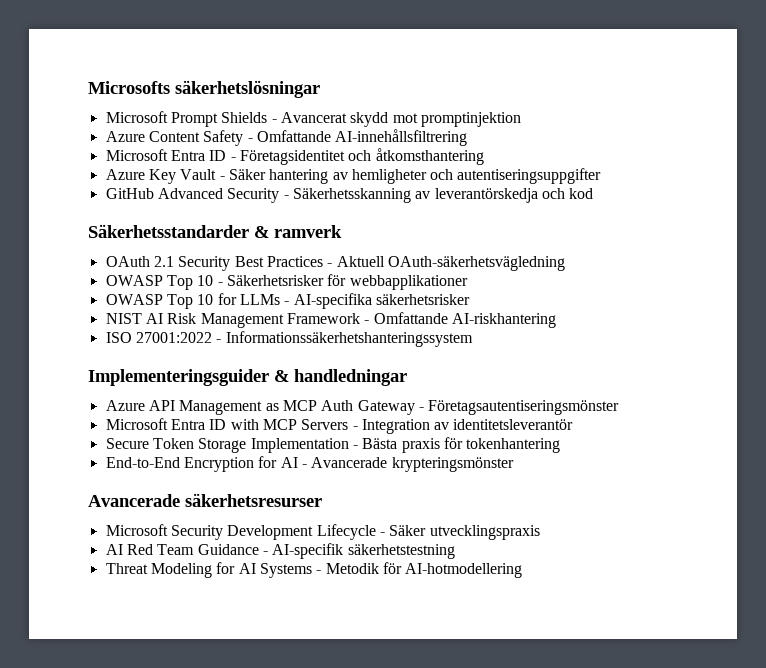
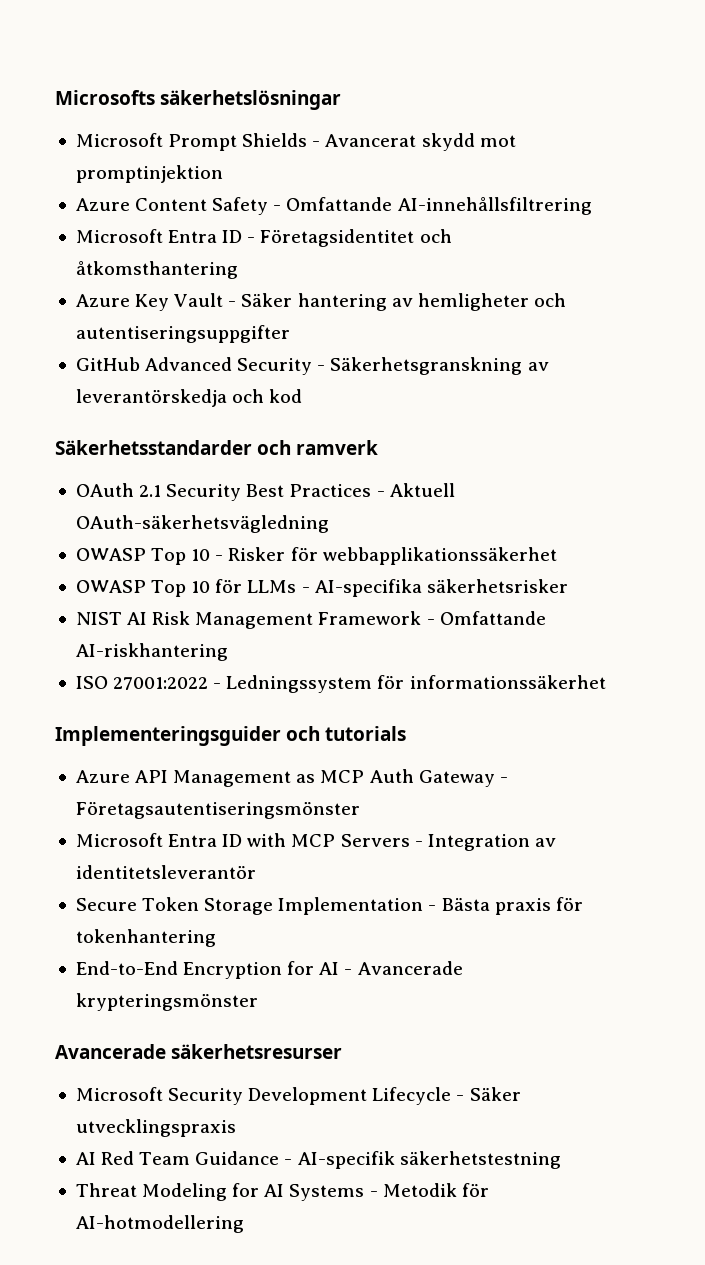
[292,188,411,203] Säkerhetsskanning -> [330,357,523,375] Säkerhetsgranskning
[254,226,269,238] & -> [257,440,292,455] och
[226,274,468,290] [105,293,237,309] Säkerhetsrisker för webbapplikationer // OWASP Top 10 for -> [228,547,557,565] [75,579,243,597] Risker för webbapplikationssäkerhet // OWASP Top 10 för
[225,331,473,347] Informationssäkerhetshanteringssystem -> [226,675,606,693] Ledningssystem för informationssäkerhet
[274,369,407,386] & handledningar -> [286,726,407,741] och tutorials

